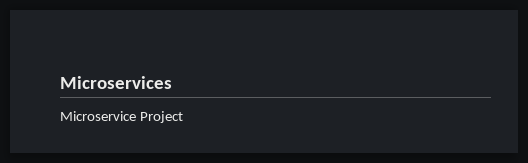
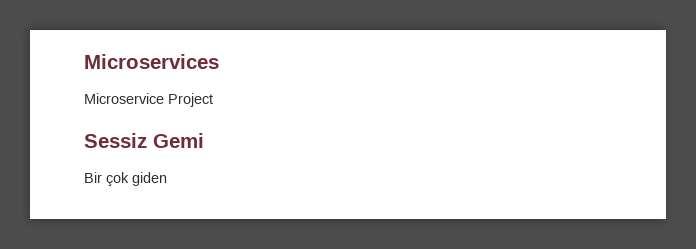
(183, 117) none -> [84,133,204,148] [84,172,167,186] // Sessiz Gemi // Bir çok giden

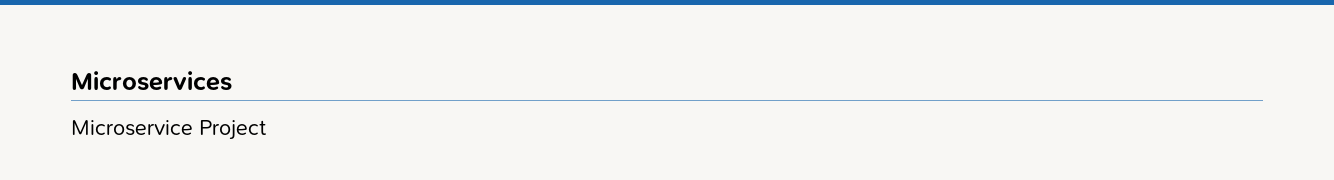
[84,133,204,148] [84,172,167,186] // Sessiz Gemi // Bir çok giden -> (266, 130) none

